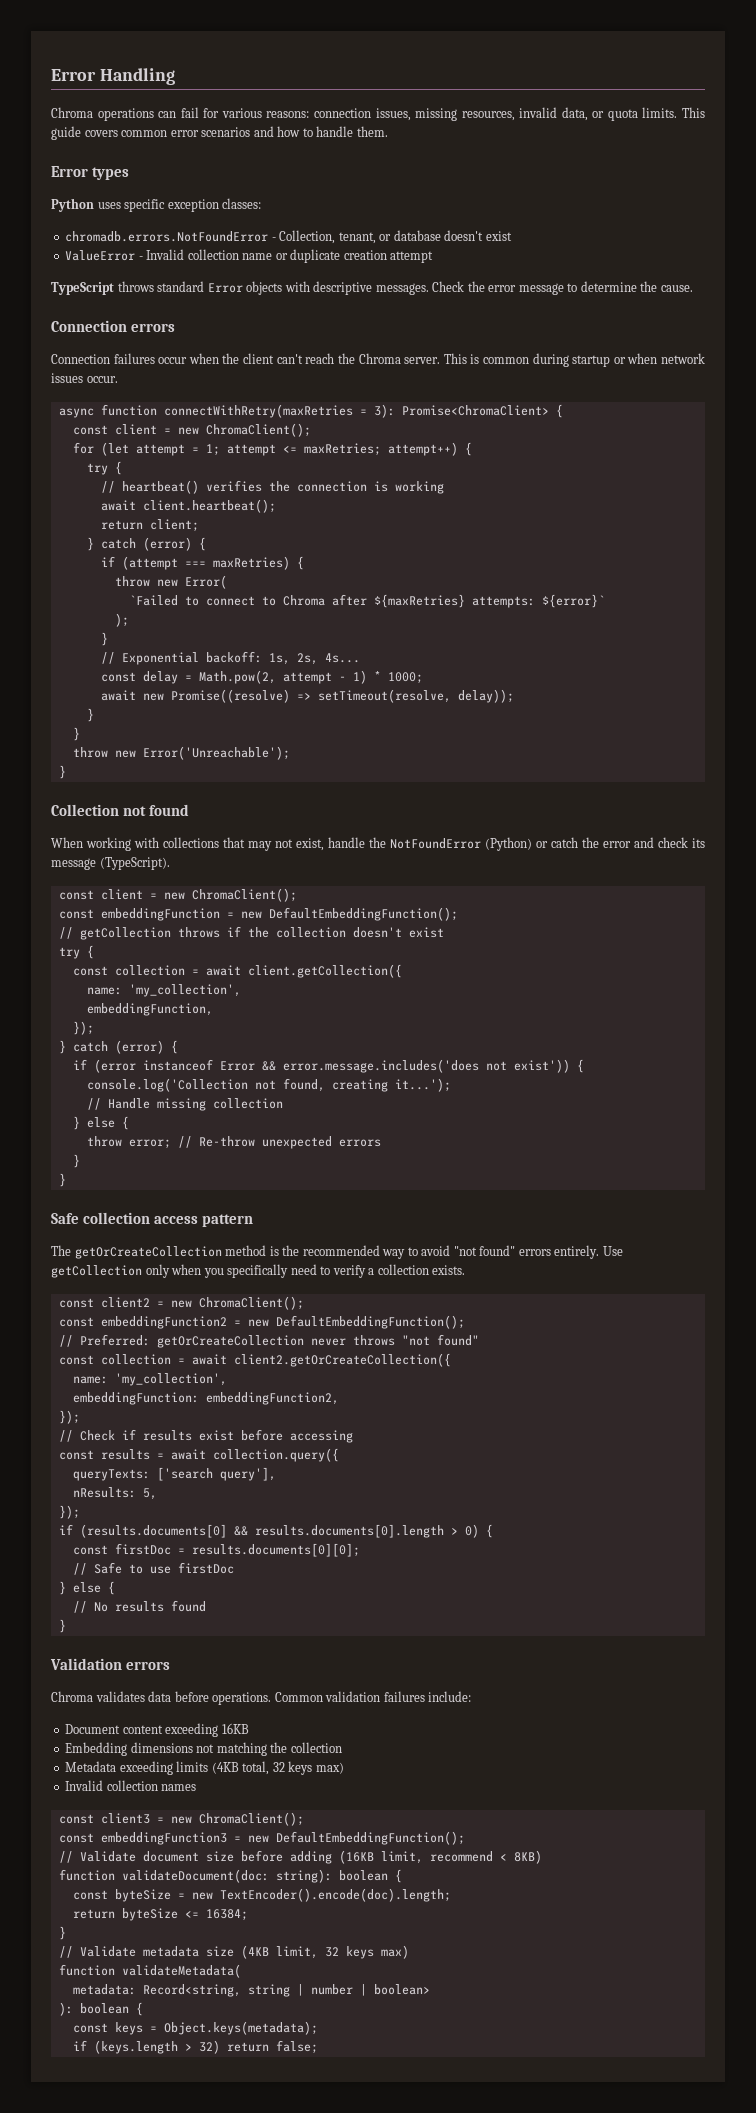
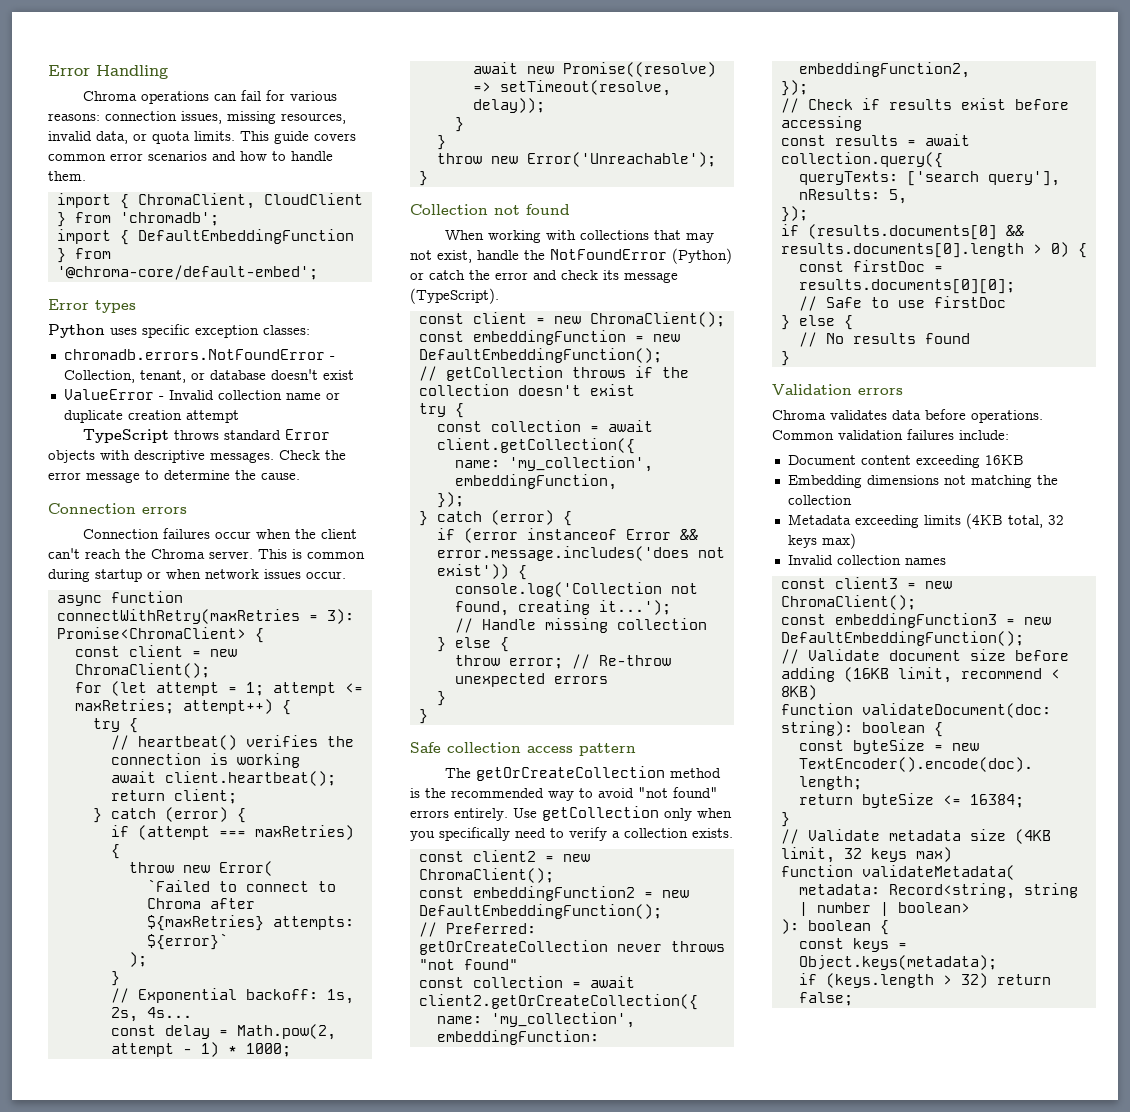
(388, 131) none -> [56,193,363,209] [56,212,219,227] [56,229,354,245] [56,248,111,263] [56,265,318,280] // import { ChromaClient, CloudClient } from 'chromadb'; // import { DefaultEmbeddingFunction } from '@chroma-core/default-embed';

